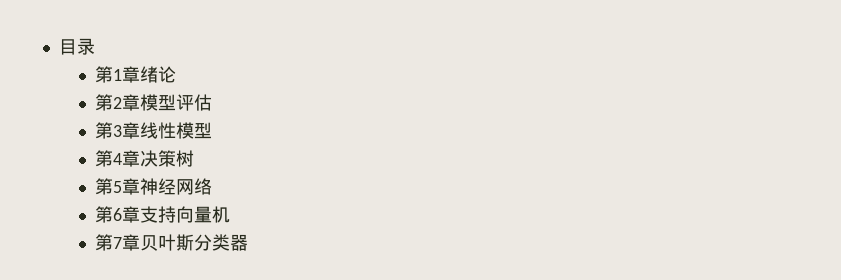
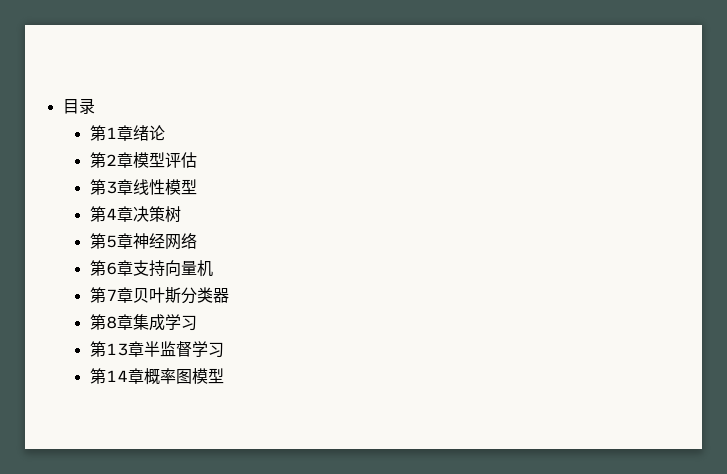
(248, 242) none -> [89,314,197,331] [89,341,224,358] [89,368,224,385] // 第8章集成学习 // 第13章半监督学习 // 第14章概率图模型

